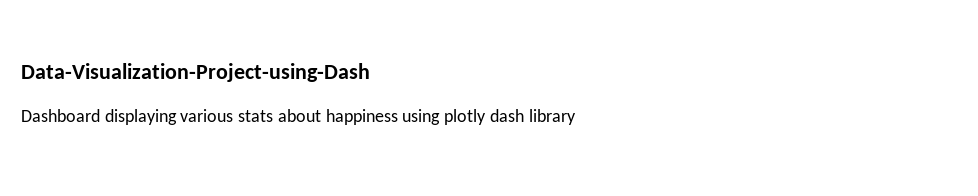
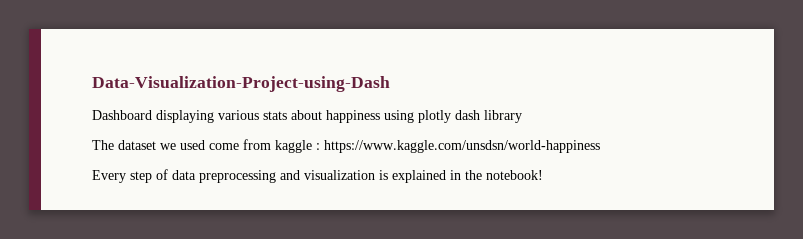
(576, 117) none -> [92,139,600,153] [92,169,543,183] // The dataset we used come from kaggle : https://www.kaggle.com/unsdsn/world-happiness // Every step of data preprocessing and visualization is explained in the notebook!

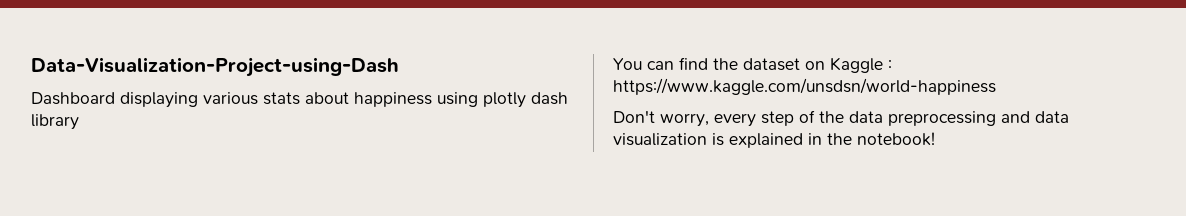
[92,139,312,153] The dataset we used come from kaggle -> [613,57,883,73] You can find the dataset on Kaggle
[92,170,126,183] Every -> [613,110,756,127] Don't worry, every
(168, 174) none -> [819,111,844,123] the
(300, 175) none -> [1035,111,1069,123] data

